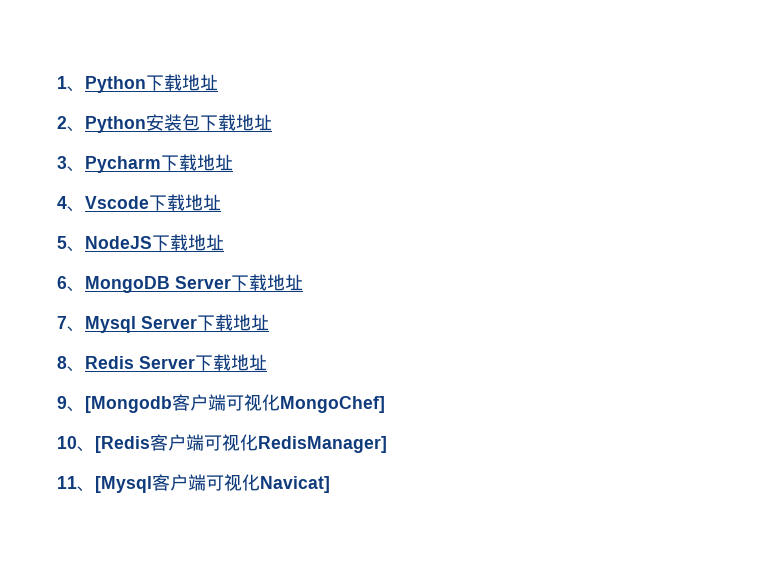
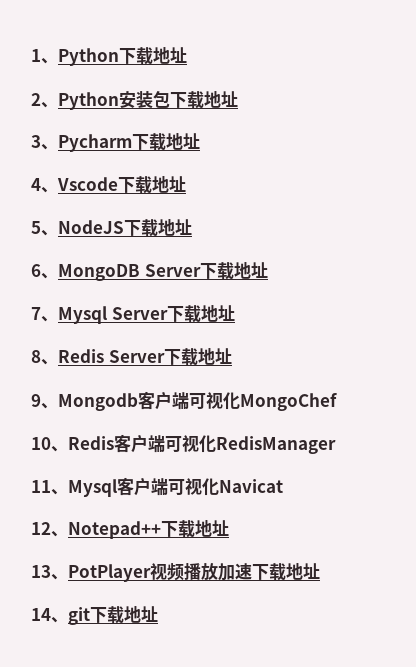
[85,394,385,413] [Mongodb客户端可视化MongoChef] -> [58,391,337,411] Mongodb客户端可视化MongoChef
[95,434,387,453] [Redis客户端可视化RedisManager] -> [68,434,336,454] Redis客户端可视化RedisManager
[95,474,330,493] [Mysql客户端可视化Navicat] -> [68,477,283,497] [31,520,229,539] [31,563,320,582] [31,606,158,625] Mysql客户端可视化Navicat // 12、Notepad++下载地址 // 13、PotPlayer视频播放加速下载地址 // 14、git下载地址

